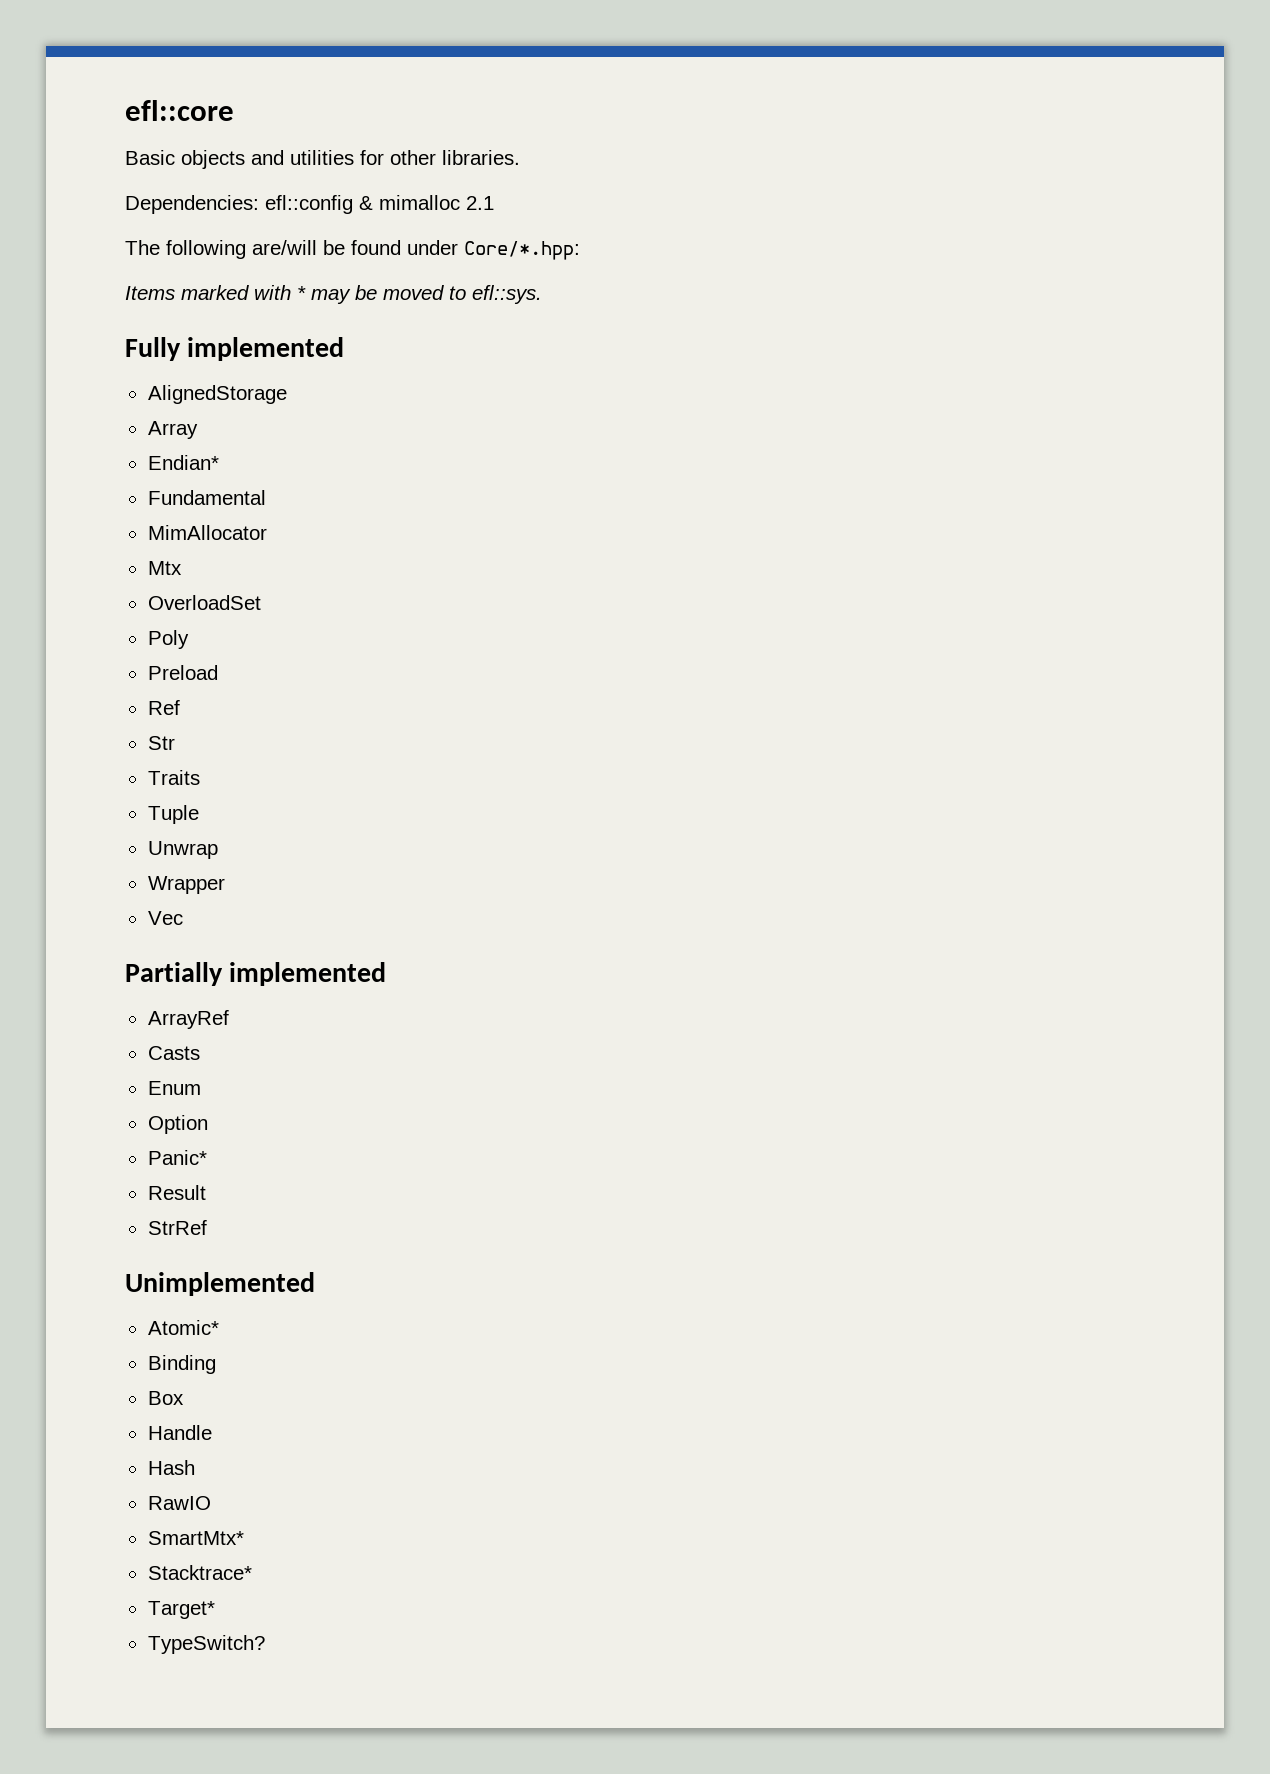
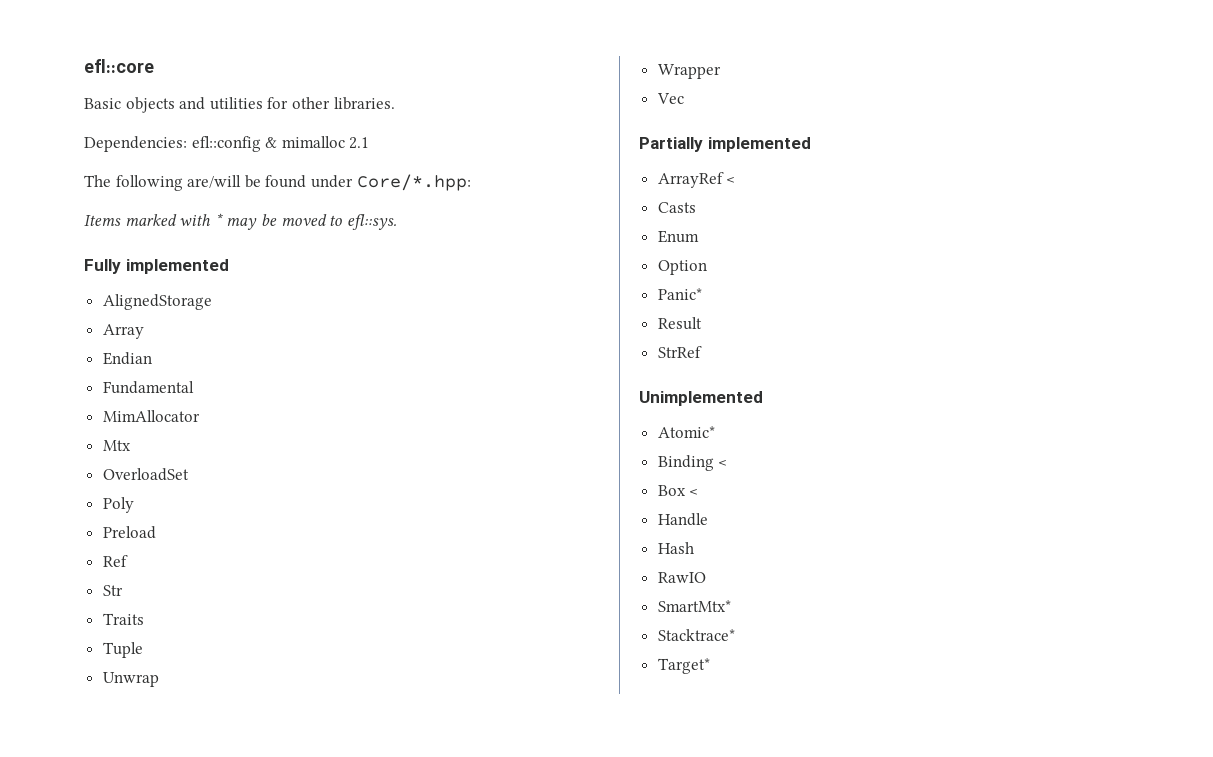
[147,455,219,470] Endian* -> [102,352,152,365] Endian
(229, 1019) none -> [726,177,736,184] <
(216, 1364) none -> [718,460,728,467] <
(184, 1398) none -> [689,489,699,496] <
[147,1635,265,1654] // TypeSwitch? -> (710, 666) none

